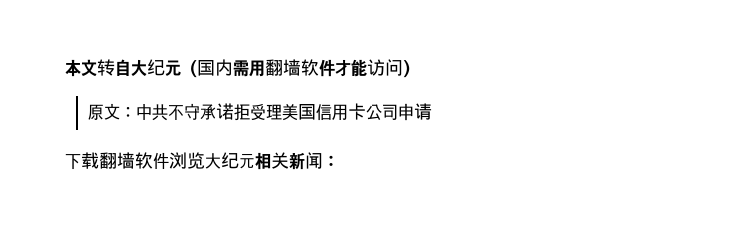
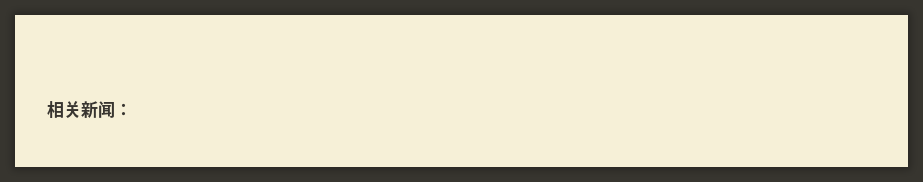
[65,59,419,78] [88,103,433,121] [65,152,255,170] 本文转自大纪元（国内需用翻墙软件才能访问） // 原文：中共不守承诺拒受理美国信用卡公司申请 // 下载翻墙软件浏览大纪元 -> (47, 109) none

